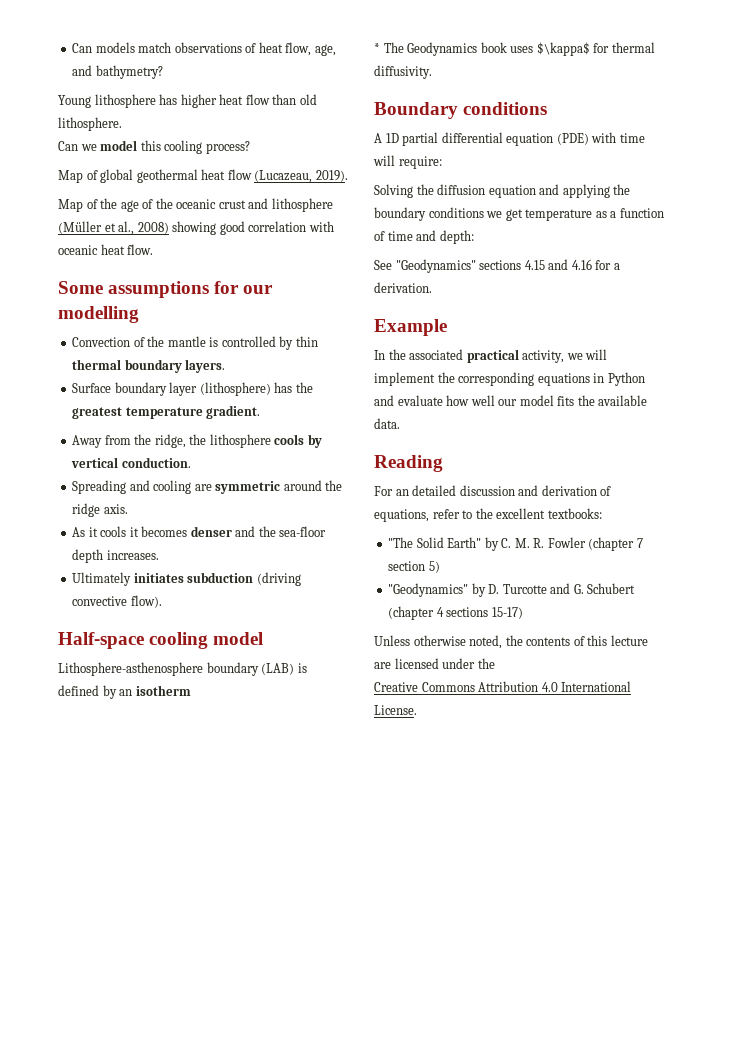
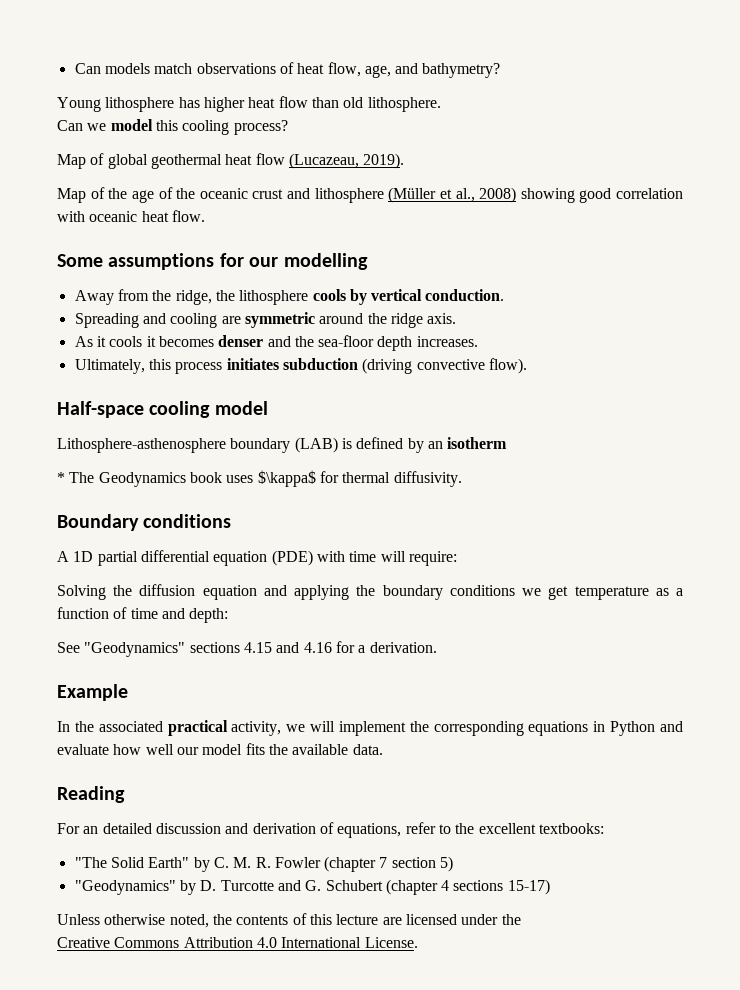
[72,336,318,350] [72,359,226,373] [72,382,313,396] [72,405,261,419] // Convection of the mantle is controlled by thin thermal boundary layers. // Surface boundary layer (lithosphere) has the greatest temperature gradient. -> (368, 261) none
[72,572,132,586] Ultimately -> [74,359,223,374] Ultimately, this process

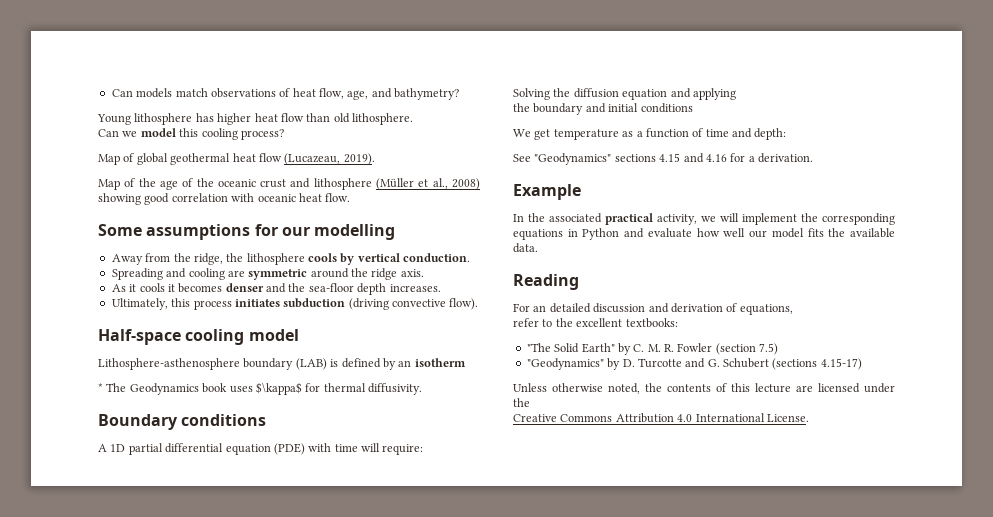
(350, 592) none -> (736, 94) //
[449,585,542,596] conditions we -> [585,103,693,113] [513,129,531,137] and initial conditions // We
(402, 830) none -> (793, 309) //
[324,856,454,872] (chapter 7 section 5) -> [715,343,779,355] (section 7.5)
[385,879,550,895] (chapter 4 sections 15-17) -> [772,358,862,370] (sections 4.15-17)

